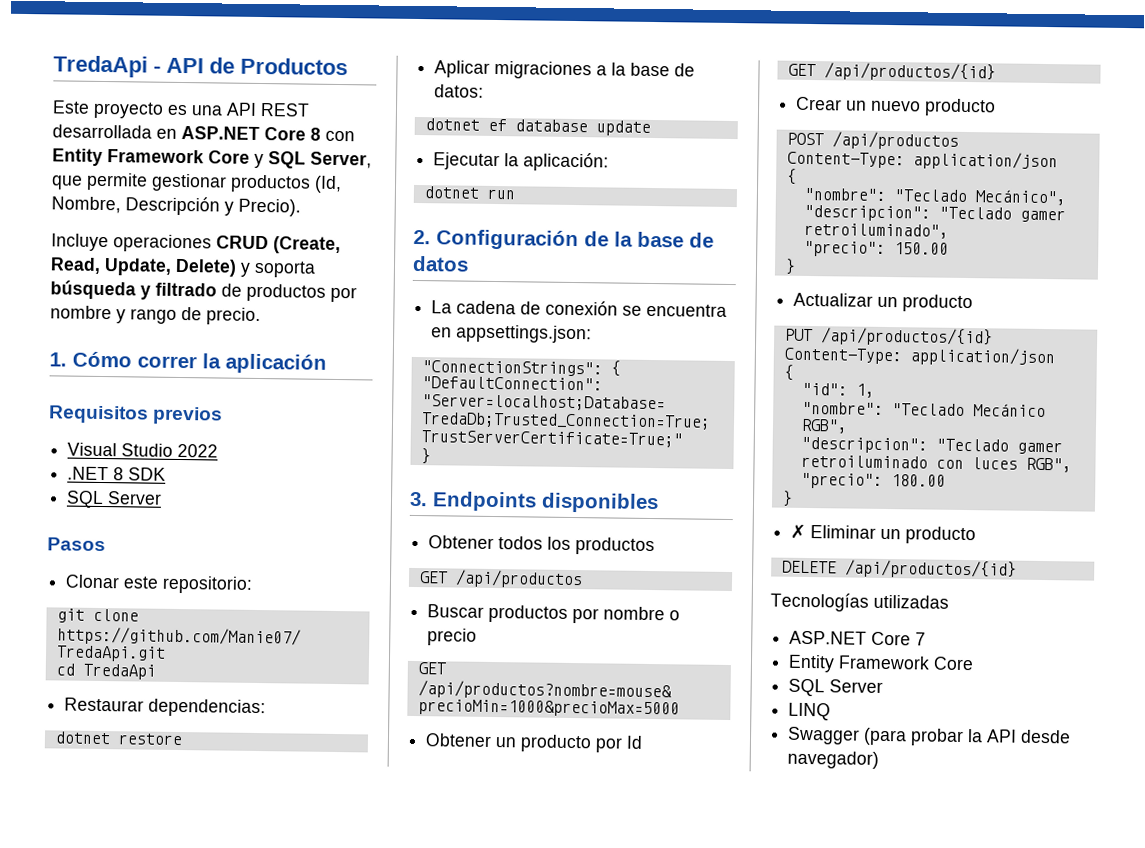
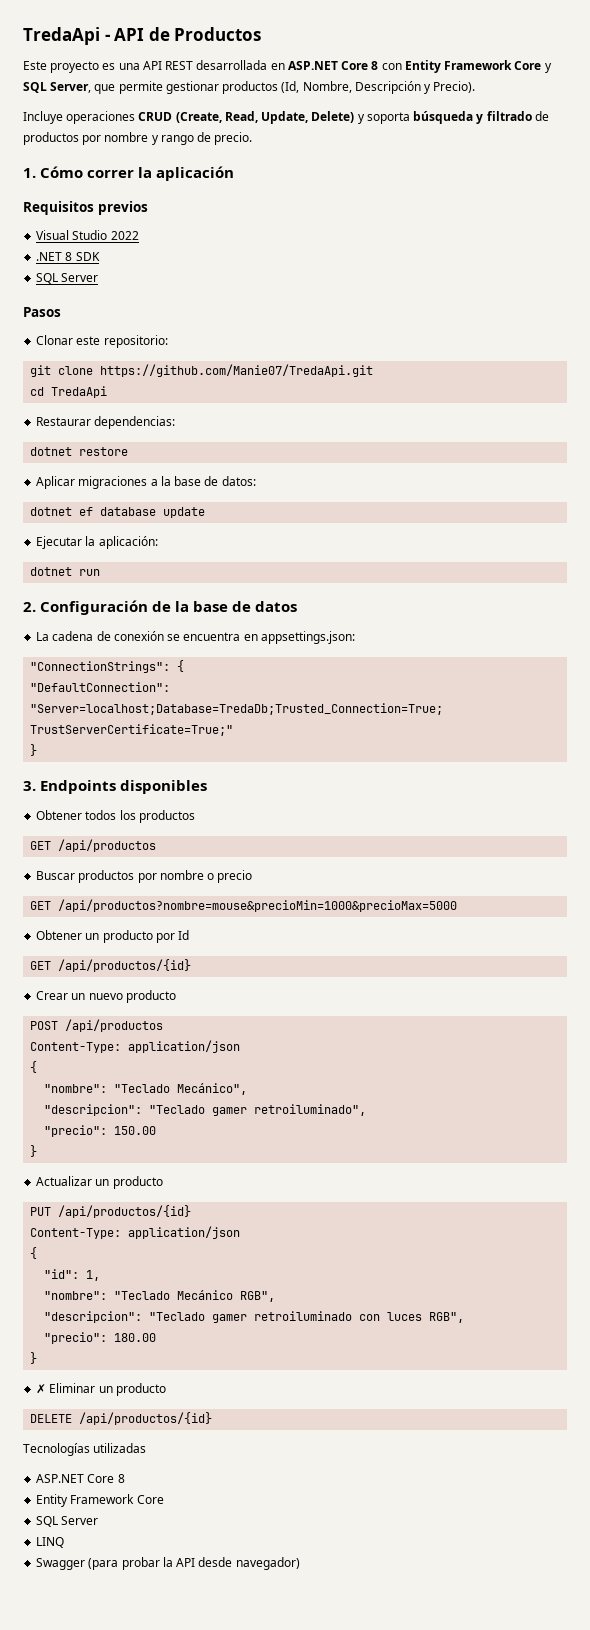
[915,632,927,646] 7 -> [117,1474,125,1483] 8

